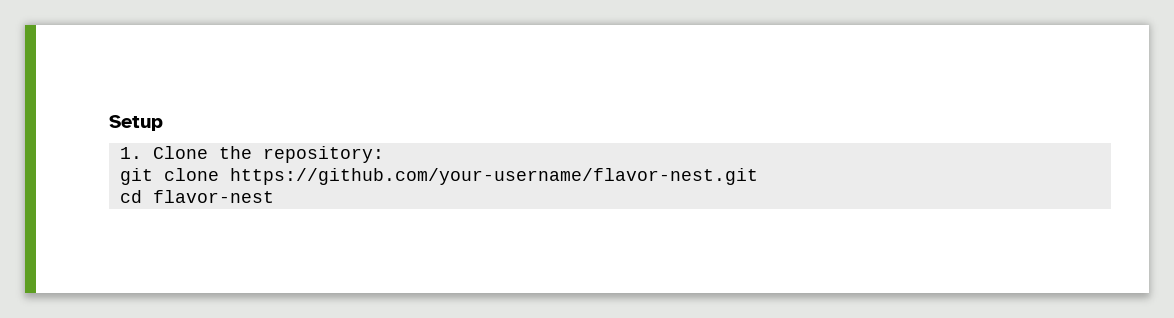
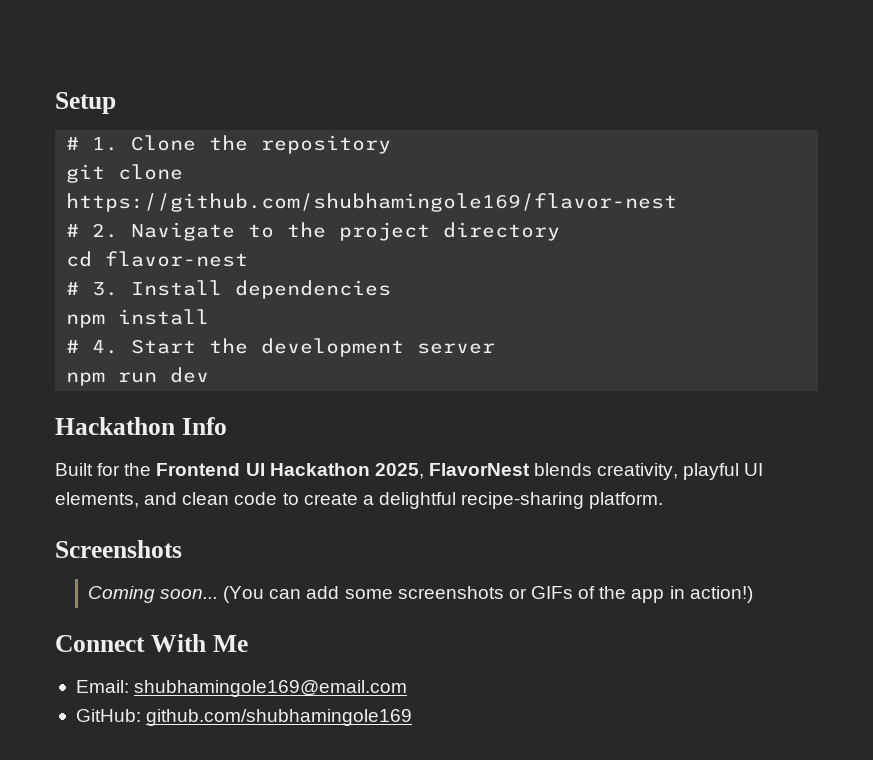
(163, 123) none -> [66,137,80,150] #
[262,146,384,163] repository: -> [261,135,392,154] repository
[229,168,758,185] [119,190,274,203] https://github.com/your-username/flavor-nest.git // cd flavor-nest -> [66,193,678,212] [66,222,561,241] [66,251,249,267] [66,280,392,299] [66,309,210,328] [66,338,496,357] [66,367,210,386] [55,417,227,435] [55,463,764,480] [55,492,664,509] [55,540,182,558] [87,586,753,603] [55,634,248,652] [75,680,408,697] [75,709,413,726] https://github.com/shubhamingole169/flavor-nest // # 2. Navigate to the project directory // cd flavor-nest // # 3. Install dependencies // npm install // # 4. Start the development server // npm run dev // Hackathon Info // Built for the Frontend UI Hackathon 2025, FlavorNest blends creativity, playful UI elements, and clean code to create a delightful recipe-sharing platform. // Screenshots // Coming soon... (You can add some screenshots or GIFs of the app in action!) // Connect With Me // Email: shubhamingole169@email.com // GitHub: github.com/shubhamingole169

